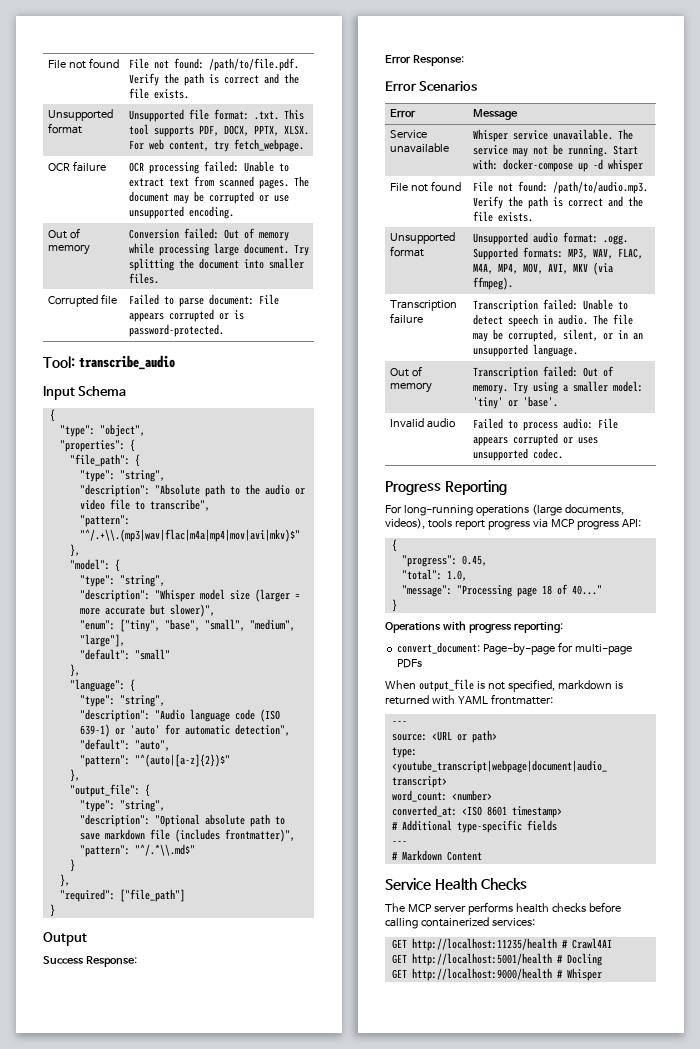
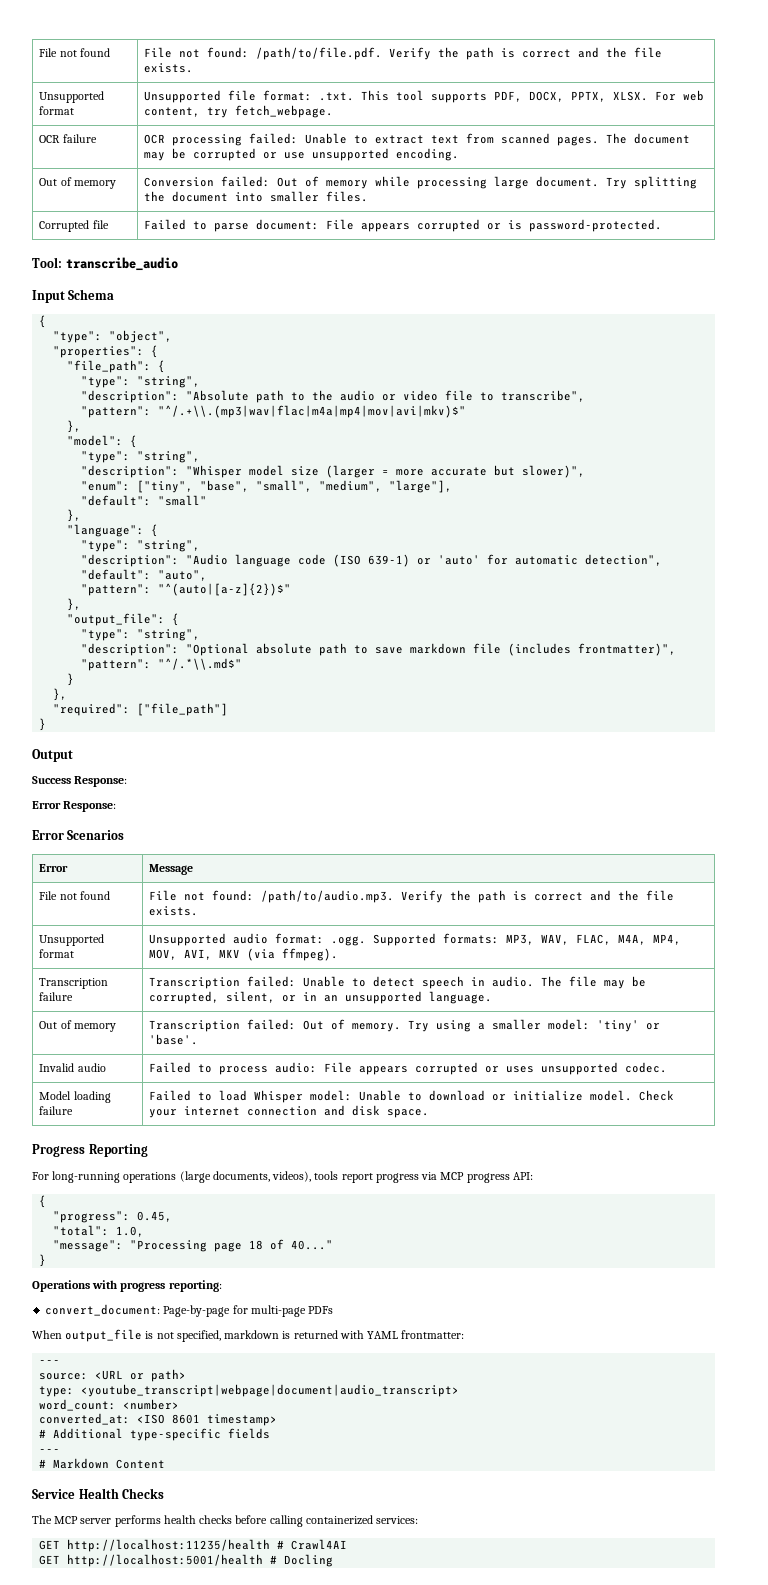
[389,130,427,139] [389,143,449,153] [472,129,633,142] [472,144,638,157] [472,159,643,172] // Service unavailable | Whisper service unavailable. The service may not be running. Start with: docker-compose up -d whisper -> (194, 869) none
(563, 453) none -> [39,1091,111,1103] [39,1106,74,1115] [149,1090,675,1103] [149,1105,430,1118] // Model loading failure | Failed to load Whisper model: Unable to download or initialize model. Check your internet connection and disk space.
[391,968,602,981] // GET http://localhost:9000/health # Whisper -> (334, 1560) none

